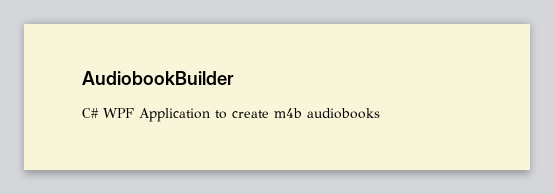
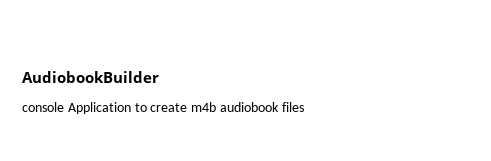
[82,108,134,118] C# WPF -> [22,102,64,112] console
[307,108,380,119] audiobooks -> [219,102,304,112] audiobook files

